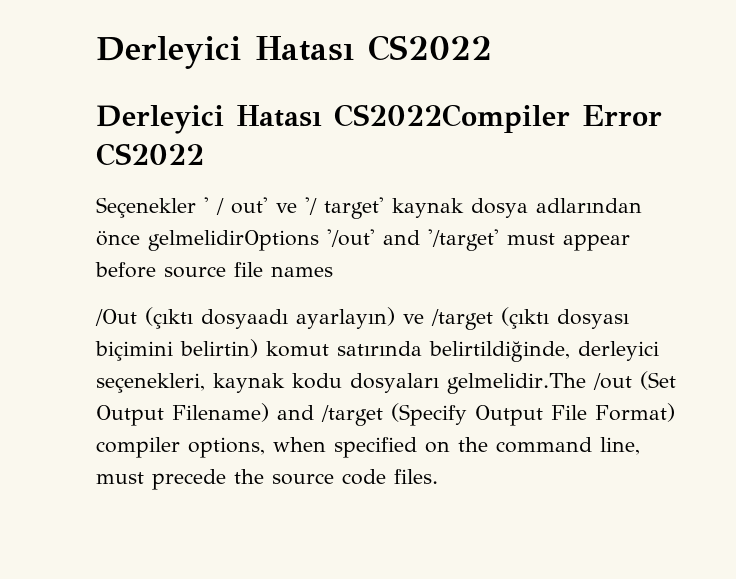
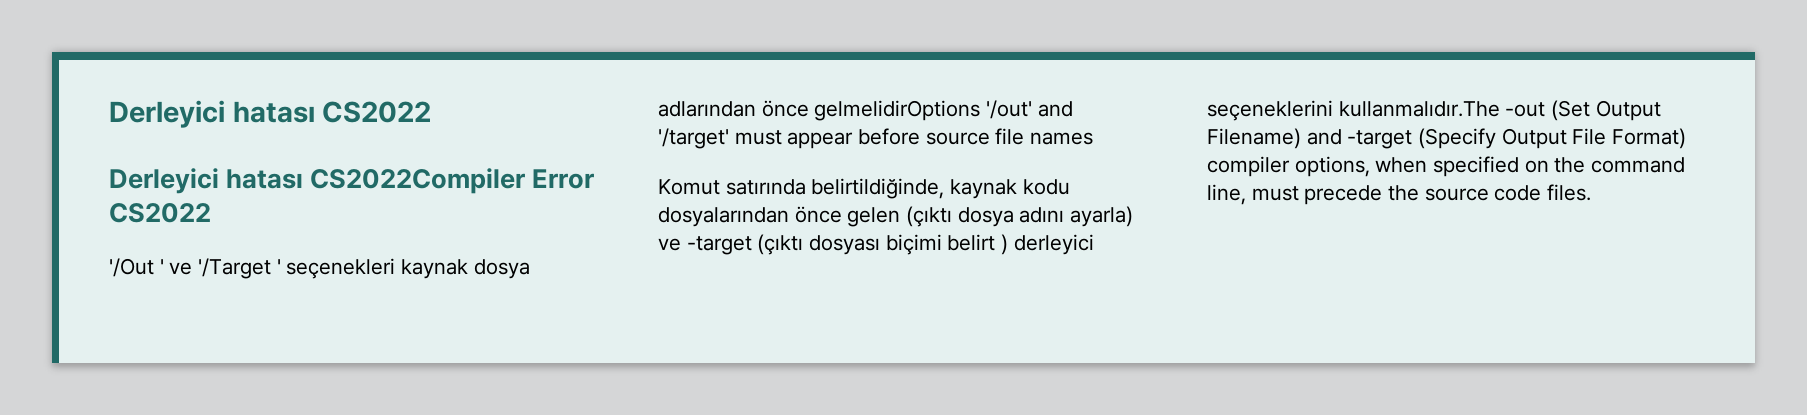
[96,36,354,69] Derleyici Hatası -> [109,100,315,128] Derleyici hatası
[236,105,322,127] Hatası -> [226,169,304,189] hatası
[96,197,384,219] Seçenekler ' / out' ve '/ target' -> [109,258,396,279] '/Out ' ve '/Target ' seçenekleri
[95,307,629,330] [95,339,659,362] [96,373,632,394] /Out (çıktı dosyaadı ayarlayın) ve /target (çıktı dosyası biçimini belirtin) komut satırında belirtildiğinde, derleyici seçenekleri, kaynak kodu dosyaları gelmelidir.The /out -> [658,178,1070,199] [658,206,1134,227] [658,234,1094,255] [1207,100,1546,121] Komut satırında belirtildiğinde, kaynak kodu dosyalarından önce gelen (çıktı dosya adını ayarla) ve -target (çıktı dosyası biçimi belirt ) derleyici seçeneklerini kullanmalıdır.The -out
[321,405,383,426] /target -> [1347,130,1413,149] -target

